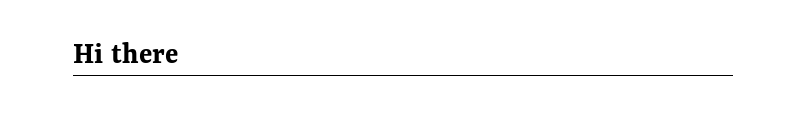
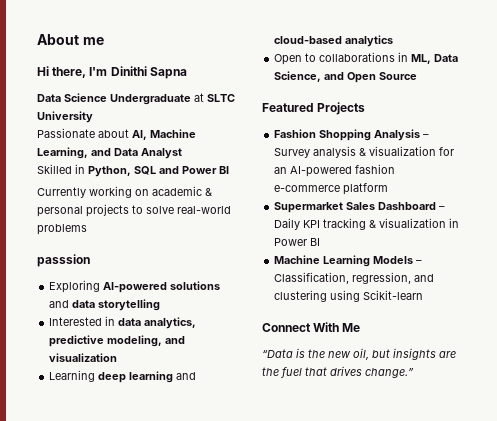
[73,42,179,63] Hi there -> [37,34,104,45] [37,66,187,79] [37,93,235,105] [37,111,93,123] [37,128,196,140] [37,147,182,159] [37,164,229,177] [37,186,212,198] [37,204,231,217] [37,224,87,235] [37,254,90,267] [49,280,221,293] [49,299,161,311] [49,316,197,329] [49,335,186,347] [49,353,118,362] [49,370,197,383] [274,35,394,47] [274,52,459,65] [274,71,418,83] [262,102,366,115] [274,129,430,141] [274,146,455,158] [274,164,396,177] [274,183,389,195] [274,202,446,213] [274,218,460,230] [274,238,321,246] [274,255,423,267] [274,272,435,284] [274,290,424,302] [262,322,361,332] [262,348,456,360] [262,366,414,378] About me // Hi there, I'm Dinithi Sapna // Data Science Undergraduate at SLTC University // Passionate about AI, Machine Learning, and Data Analyst // Skilled in Python, SQL and Power BI // Currently working on academic & personal projects to solve real-world problems // passsion // Exploring AI-powered solutions and data storytelling // Interested in data analytics, predictive modeling, and visualization // Learning deep learning and cloud-based analytics // Open to collaborations in ML, Data Science, and Open Source // Featured Projects // Fashion Shopping Analysis – Survey analysis & visualization for an AI-powered fashion e-commerce platform // Supermarket Sales Dashboard – Daily KPI tracking & visualization in Power BI // Machine Learning Models – Classification, regression, and clustering using Scikit-learn // Connect With Me // “Data is the new oil, but insights are the fuel that drives change.”

